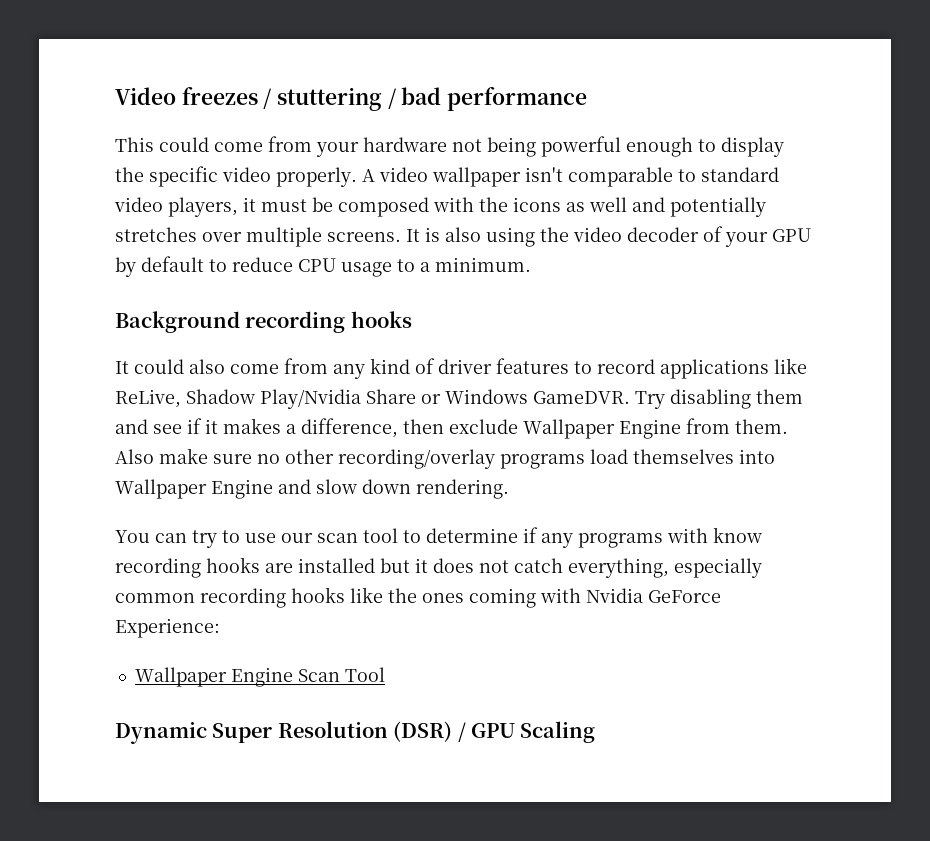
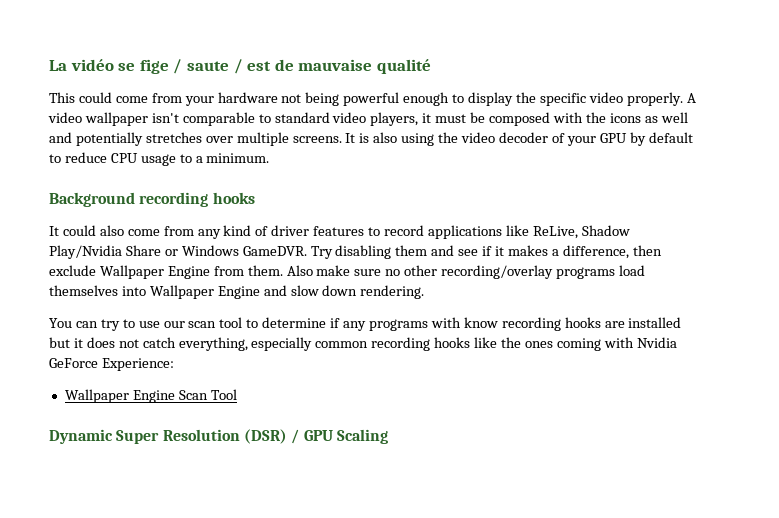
[115,87,588,111] Video freezes / stuttering / bad performance -> [49,59,431,74] La vidéo se fige / saute / est de mauvaise qualité

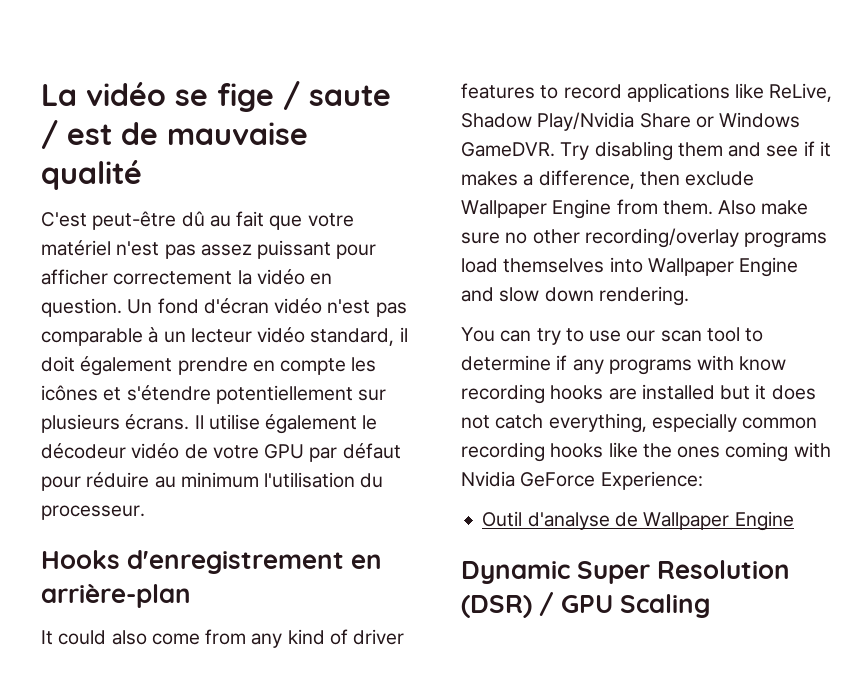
[49,92,696,106] [48,112,688,126] [49,132,693,146] [49,152,270,166] [49,192,255,207] This could come from your hardware not being powerful enough to display the specific video properly. A video wallpaper isn't comparable to standard video players, it must be composed with the icons as well and potentially stretches over multiple screens. It is also using the video decoder of your GPU by default to reduce CPU usage to a minimum. // Background recording hooks -> [41,211,354,230] [41,240,377,259] [41,269,333,285] [41,298,407,317] [41,327,408,346] [41,356,377,376] [41,385,387,404] [41,414,378,434] [41,443,401,462] [41,472,384,491] [41,505,145,520] [41,550,383,574] [41,584,191,608] C'est peut-être dû au fait que votre matériel n'est pas assez puissant pour afficher correctement la vidéo en question. Un fond d'écran vidéo n'est pas comparable à un lecteur vidéo standard, il doit également prendre en compte les icônes et s'étendre potentiellement sur plusieurs écrans. Il utilise également le décodeur vidéo de votre GPU par défaut pour réduire au minimum l'utilisation du processeur. // Hooks d'enregistrement en arrière-plan
[64,389,237,403] Wallpaper Engine Scan Tool -> [482,511,794,531] Outil d'analyse de Wallpaper Engine

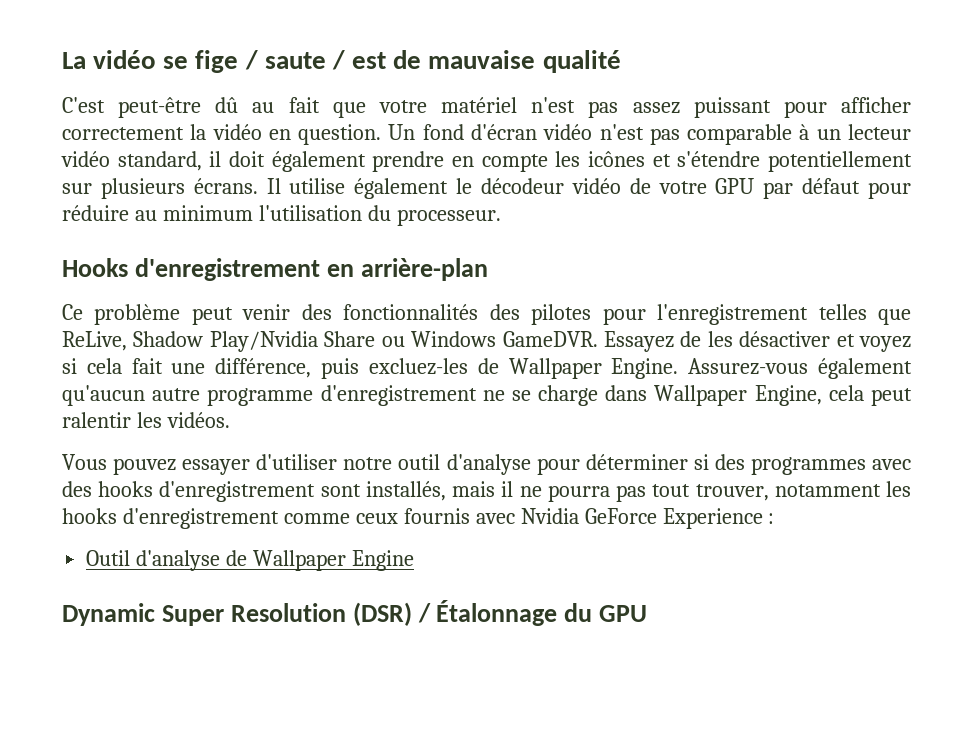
[41,629,405,648] [461,83,765,102] It could also come from any kind of driver features to record applications like -> [62,304,912,325] Ce problème peut venir des fonctionnalités des pilotes pour l'enregistrement telles que
[695,116,714,128] or -> [381,336,405,347] ou
[560,141,831,161] [461,170,755,189] [461,199,809,219] [461,228,828,248] [461,257,799,277] [461,286,689,306] [461,327,764,345] [461,355,787,375] [461,384,816,404] [461,413,818,433] [461,442,831,462] [461,471,703,490] Try disabling them and see if it makes a difference, then exclude Wallpaper Engine from them. Also make sure no other recording/overlay programs load themselves into Wallpaper Engine and slow down rendering. // You can try to use our scan tool to determine if any programs with know recording hooks are installed but it does not catch everything, especially common recording hooks like the ones coming with Nvidia GeForce Experience: -> [603,331,911,352] [62,358,913,379] [62,385,912,406] [62,412,230,428] [62,454,912,475] [62,481,912,502] [62,508,775,529] Essayez de les désactiver et voyez si cela fait une différence, puis excluez-les de Wallpaper Engine. Assurez-vous également qu'aucun autre programme d'enregistrement ne se charge dans Wallpaper Engine, cela peut ralentir les vidéos. // Vous pouvez essayer d'utiliser notre outil d'analyse pour déterminer si des programmes avec des hooks d'enregistrement sont installés, mais il ne pourra pas tout trouver, notamment les hooks d'enregistrement comme ceux fournis avec Nvidia GeForce Experience :
[561,594,711,618] GPU Scaling -> [436,600,648,626] Étalonnage du GPU

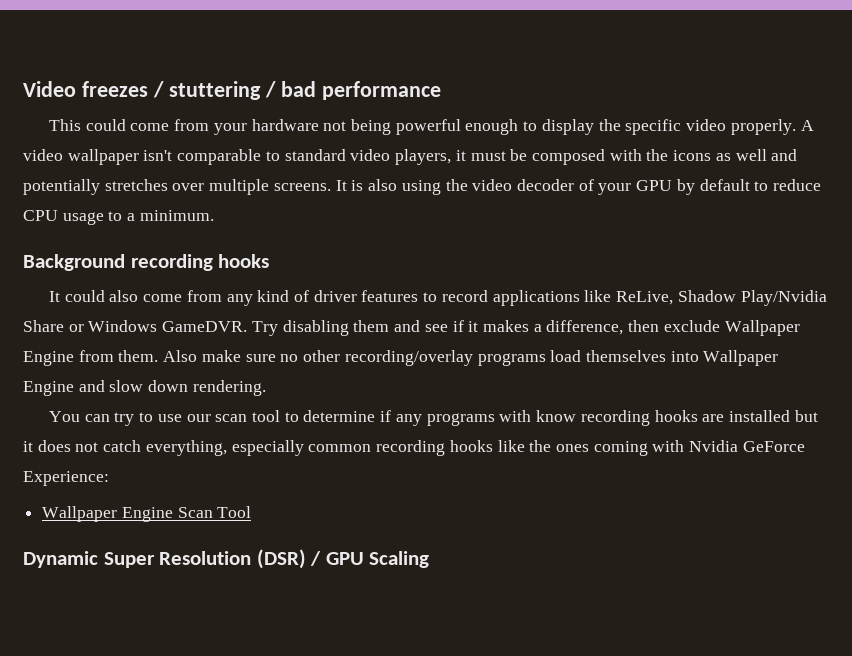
[62,50,621,73] [62,97,912,118] [62,124,912,145] [61,151,912,172] [62,178,912,199] [62,205,501,226] [62,258,488,281] [62,304,912,325] La vidéo se fige / saute / est de mauvaise qualité // C'est peut-être dû au fait que votre matériel n'est pas assez puissant pour afficher correctement la vidéo en question. Un fond d'écran vidéo n'est pas comparable à un lecteur vidéo standard, il doit également prendre en compte les icônes et s'étendre potentiellement sur plusieurs écrans. Il utilise également le décodeur vidéo de votre GPU par défaut pour réduire au minimum l'utilisation du processeur. // Hooks d'enregistrement en arrière-plan // Ce problème peut venir des fonctionnalités des pilotes pour l'enregistrement telles que -> [23,81,441,100] [48,119,814,135] [23,149,798,165] [23,179,822,195] [23,210,214,225] [23,254,270,271] [48,290,612,306] Video freezes / stuttering / bad performance // This could come from your hardware not being powerful enough to display the specific video properly. A video wallpaper isn't comparable to standard video players, it must be composed with the icons as well and potentially stretches over multiple screens. It is also using the video decoder of your GPU by default to reduce CPU usage to a minimum. // Background recording hooks // It could also come from any kind of driver features to record applications like
[381,336,405,347] ou -> [68,324,84,332] or
[603,331,911,352] [62,358,913,379] [62,385,912,406] [62,412,230,428] [62,454,912,475] [62,481,912,502] [62,508,775,529] [86,550,414,571] Essayez de les désactiver et voyez si cela fait une différence, puis excluez-les de Wallpaper Engine. Assurez-vous également qu'aucun autre programme d'enregistrement ne se charge dans Wallpaper Engine, cela peut ralentir les vidéos. // Vous pouvez essayer d'utiliser notre outil d'analyse pour déterminer si des programmes avec des hooks d'enregistrement sont installés, mais il ne pourra pas tout trouver, notamment les hooks d'enregistrement comme ceux fournis avec Nvidia GeForce Experience : // Outil d'analyse de Wallpaper Engine -> [251,320,800,336] [23,350,779,366] [23,380,266,396] [48,410,818,426] [23,440,805,456] [23,471,109,486] [42,506,252,522] Try disabling them and see if it makes a difference, then exclude Wallpaper Engine from them. Also make sure no other recording/overlay programs load themselves into Wallpaper Engine and slow down rendering. // You can try to use our scan tool to determine if any programs with know recording hooks are installed but it does not catch everything, especially common recording hooks like the ones coming with Nvidia GeForce Experience: // Wallpaper Engine Scan Tool
[436,600,648,626] Étalonnage du GPU -> [325,551,430,568] GPU Scaling

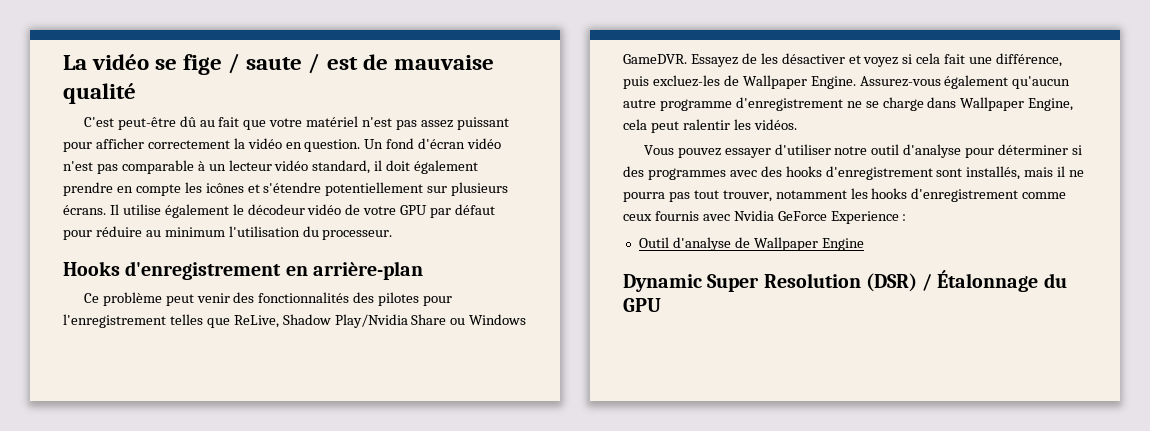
[23,81,441,100] [48,119,814,135] [23,149,798,165] [23,179,822,195] [23,210,214,225] [23,254,270,271] [48,290,612,306] Video freezes / stuttering / bad performance // This could come from your hardware not being powerful enough to display the specific video properly. A video wallpaper isn't comparable to standard video players, it must be composed with the icons as well and potentially stretches over multiple screens. It is also using the video decoder of your GPU by default to reduce CPU usage to a minimum. // Background recording hooks // It could also come from any kind of driver features to record applications like -> [63,53,494,75] [63,83,136,104] [83,116,509,130] [63,138,502,152] [63,160,479,174] [63,182,509,196] [63,204,496,218] [63,226,393,240] [63,261,423,280] [83,292,453,306] [63,314,230,328] La vidéo se fige / saute / est de mauvaise qualité // C'est peut-être dû au fait que votre matériel n'est pas assez puissant pour afficher correctement la vidéo en question. Un fond d'écran vidéo n'est pas comparable à un lecteur vidéo standard, il doit également prendre en compte les icônes et s'étendre potentiellement sur plusieurs écrans. Il utilise également le décodeur vidéo de votre GPU par défaut pour réduire au minimum l'utilisation du processeur. // Hooks d'enregistrement en arrière-plan // Ce problème peut venir des fonctionnalités des pilotes pour l'enregistrement telles que
[68,324,84,332] or -> [450,318,466,325] ou
[251,320,800,336] [23,350,779,366] [23,380,266,396] [48,410,818,426] [23,440,805,456] [23,471,109,486] [42,506,252,522] Try disabling them and see if it makes a difference, then exclude Wallpaper Engine from them. Also make sure no other recording/overlay programs load themselves into Wallpaper Engine and slow down rendering. // You can try to use our scan tool to determine if any programs with know recording hooks are installed but it does not catch everything, especially common recording hooks like the ones coming with Nvidia GeForce Experience: // Wallpaper Engine Scan Tool -> [690,53,1063,67] [623,75,1071,89] [623,97,1074,111] [623,119,797,133] [643,144,1083,158] [623,166,1085,180] [623,188,1067,202] [623,210,907,224] [638,237,864,251] Essayez de les désactiver et voyez si cela fait une différence, puis excluez-les de Wallpaper Engine. Assurez-vous également qu'aucun autre programme d'enregistrement ne se charge dans Wallpaper Engine, cela peut ralentir les vidéos. // Vous pouvez essayer d'utiliser notre outil d'analyse pour déterminer si des programmes avec des hooks d'enregistrement sont installés, mais il ne pourra pas tout trouver, notamment les hooks d'enregistrement comme ceux fournis avec Nvidia GeForce Experience : // Outil d'analyse de Wallpaper Engine
[325,551,430,568] GPU Scaling -> [937,270,1067,292] [623,298,661,312] Étalonnage du GPU

